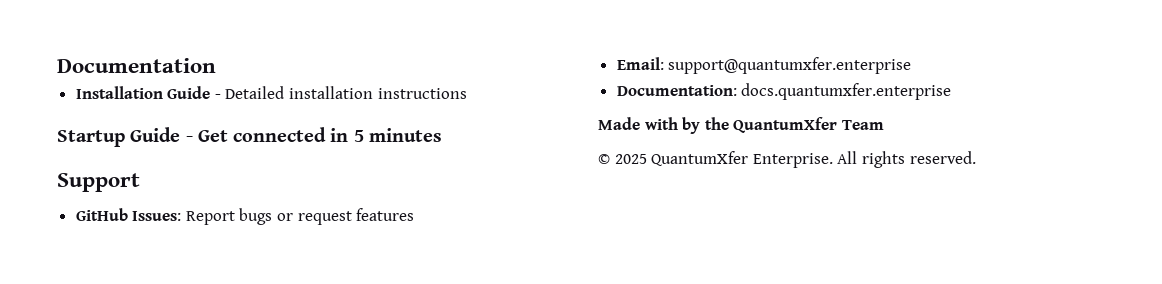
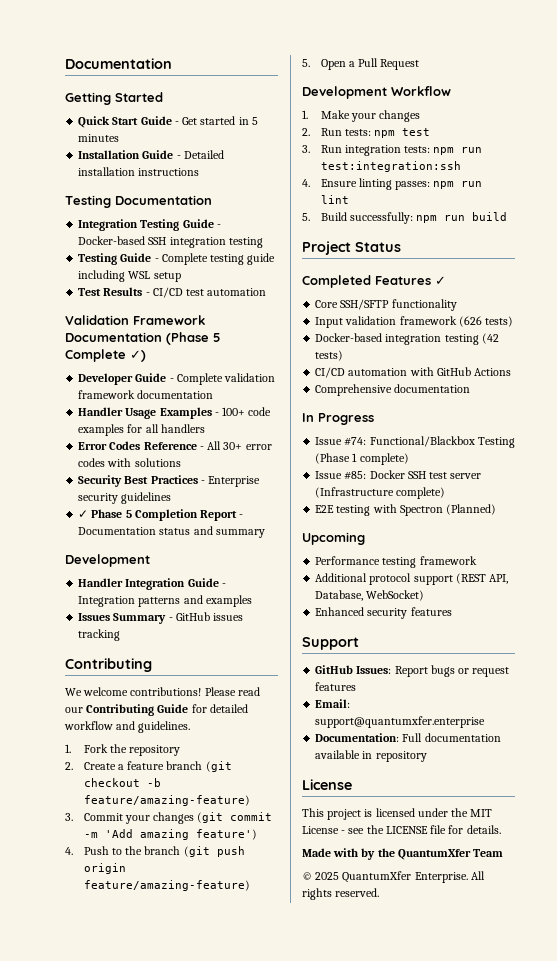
[57,58,216,73] Documentation -> [65,58,172,69] [65,92,163,105] [78,116,258,128] [78,134,120,142] Documentation // Getting Started // Quick Start Guide - Get started in 5 minutes
[57,127,442,147] Startup Guide - Get connected in 5 minutes -> [65,195,212,208] [78,219,221,231] [78,236,263,248] [78,253,276,265] [78,270,181,282] [78,287,267,298] [65,315,205,325] [65,332,221,345] [65,349,146,362] [78,373,276,385] [78,390,214,399] [78,407,272,419] [78,424,205,436] [78,441,272,450] [78,458,181,467] [78,475,261,487] [78,492,172,504] [78,509,244,521] [78,526,265,538] [65,554,150,567] [78,578,226,590] [78,595,252,607] [78,612,244,624] [78,629,121,641] [65,658,152,672] [65,687,260,696] [65,704,248,716] [64,721,191,733] [65,744,181,756] [65,761,232,772] [83,778,161,787] [83,795,250,806] [65,812,273,824] [83,829,257,840] [65,846,245,857] [83,863,126,874] [83,880,250,891] [302,58,420,70] [302,86,451,99] [302,110,421,122] [302,128,431,138] [302,145,483,156] [320,161,461,172] [302,178,483,190] [320,195,349,204] [302,212,508,224] [302,241,401,255] [302,275,446,288] [315,299,457,311] [315,316,514,328] [315,333,499,345] [315,350,344,361] [315,367,512,378] [315,384,471,396] [302,413,374,425] [315,436,515,448] [315,453,409,465] [315,470,482,480] [315,487,446,499] [315,504,497,516] [302,532,365,545] [315,556,477,568] [315,573,509,585] [315,590,425,601] [315,607,452,619] Testing Documentation // Integration Testing Guide - Docker-based SSH integration testing // Testing Guide - Complete testing guide including WSL setup // Test Results - CI/CD test automation // Validation Framework Documentation (Phase 5 Complete ✓) // Developer Guide - Complete validation framework documentation // Handler Usage Examples - 100+ code examples for all handlers // Error Codes Reference - All 30+ error codes with solutions // Security Best Practices - Enterprise security guidelines // ✓ Phase 5 Completion Report - Documentation status and summary // Development // Handler Integration Guide - Integration patterns and examples // Issues Summary - GitHub issues tracking // Contributing // We welcome contributions! Please read our Contributing Guide for detailed workflow and guidelines. // 1. Fork the repository // 2. Create a feature branch (git checkout -b feature/amazing-feature) // 3. Commit your changes (git commit -m 'Add amazing feature') // 4. Push to the branch (git push origin feature/amazing-feature) // 5. Open a Pull Request // Development Workflow // 1. Make your changes // 2. Run tests: npm test // 3. Run integration tests: npm run test:integration:ssh // 4. Ensure linting passes: npm run lint // 5. Build successfully: npm run build // Project Status // Completed Features ✓ // Core SSH/SFTP functionality // Input validation framework (626 tests) // Docker-based integration testing (42 tests) // CI/CD automation with GitHub Actions // Comprehensive documentation // In Progress // Issue #74: Functional/Blackbox Testing (Phase 1 complete) // Issue #85: Docker SSH test server (Infrastructure complete) // E2E testing with Spectron (Planned) // Upcoming // Performance testing framework // Additional protocol support (REST API, Database, WebSocket) // Enhanced security features
[741,83,952,100] docs.quantumxfer.enterprise -> [402,733,501,742] [315,750,427,762] [302,779,352,790] [302,808,493,820] [302,825,501,834] Full documentation available in repository // License // This project is licensed under the MIT License - see the LICENSE file for details.

